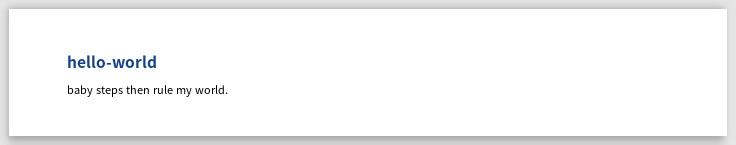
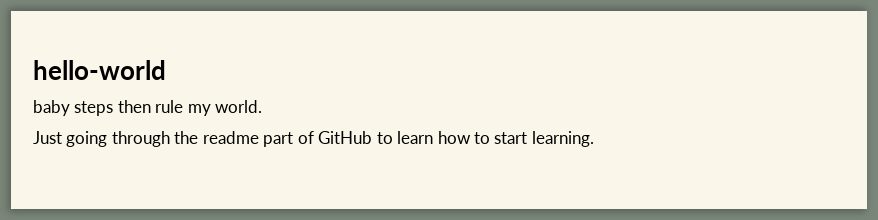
(228, 89) none -> [33,131,594,147] // Just going through the readme part of GitHub to learn how to start learning.

